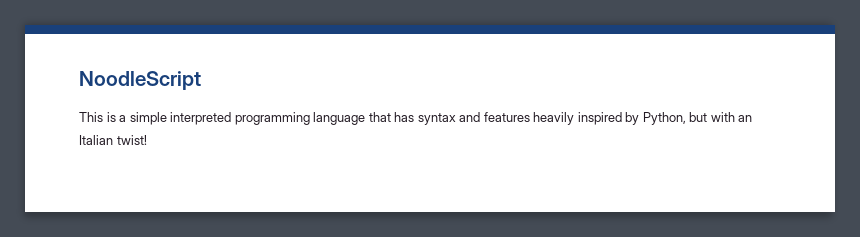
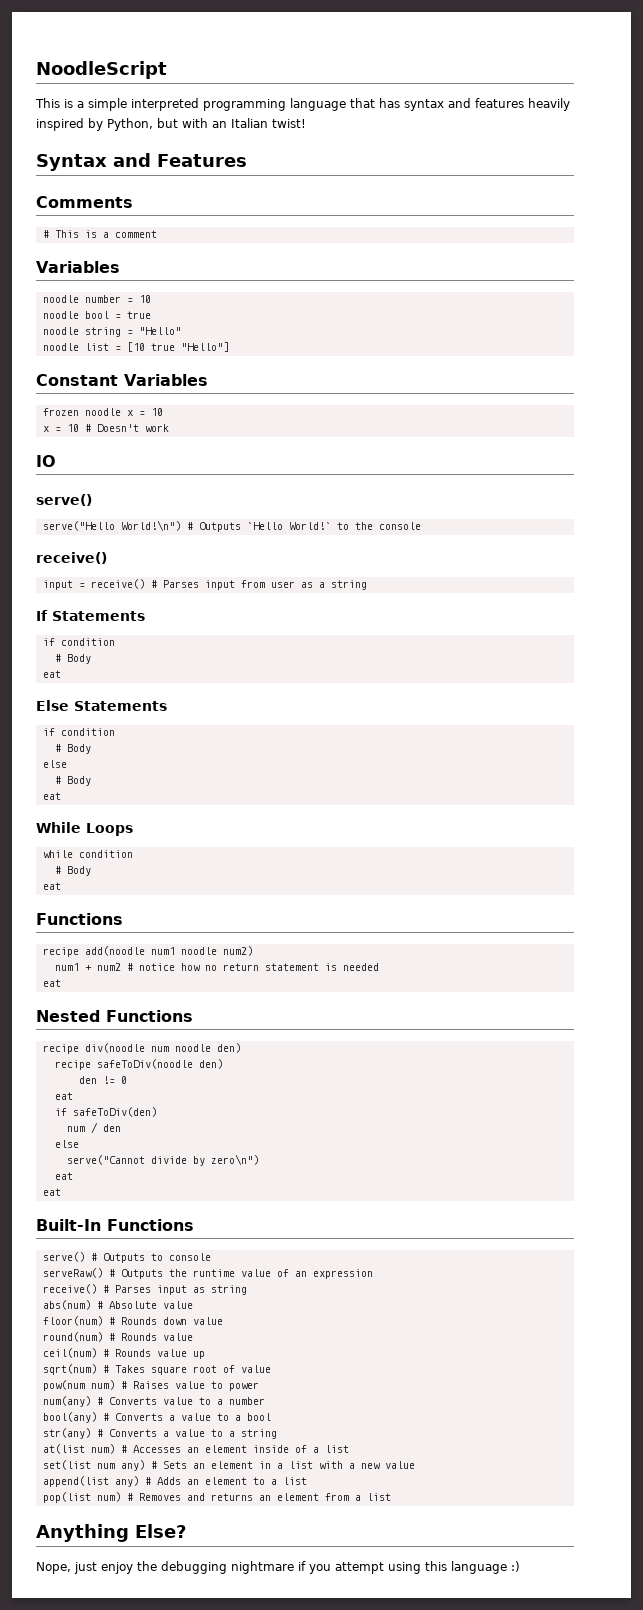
(147, 140) none -> [36,153,247,171] [36,196,133,208] [42,230,157,238] [36,261,120,273] [42,295,151,303] [42,311,151,319] [42,327,181,337] [42,342,229,352] [36,374,208,386] [42,408,163,416] [42,424,169,432] [36,455,56,467] [36,494,92,506] [42,520,421,532] [36,552,107,564] [42,579,367,590] [36,610,145,621] [42,638,115,646] [54,654,91,664] [42,670,61,678] [36,700,167,711] [42,728,115,736] [54,744,91,754] [42,760,67,768] [54,776,91,786] [42,792,61,800] [36,822,133,836] [42,850,133,858] [54,866,91,876] [42,882,61,890] [36,913,123,925] [42,946,253,957] [54,963,379,971] [42,979,61,987] [36,1010,193,1022] [42,1043,241,1054] [54,1059,223,1070] [78,1076,127,1084] [54,1092,73,1100] [54,1107,157,1117] [66,1122,121,1133] [54,1140,79,1148] [66,1154,259,1166] [54,1172,73,1180] [42,1188,61,1196] [36,1219,194,1231] [42,1252,211,1263] [42,1268,373,1279] [42,1284,247,1295] [42,1300,193,1310] [42,1316,223,1326] [42,1332,193,1342] [42,1348,205,1359] [42,1364,271,1375] [42,1380,259,1391] [42,1396,265,1407] [42,1412,271,1423] [42,1428,277,1439] [42,1444,349,1454] [42,1460,415,1471] [42,1476,307,1487] [42,1492,391,1503] [36,1524,186,1542] [36,1561,520,1574] // Syntax and Features // Comments // # This is a comment // Variables // noodle number = 10 // noodle bool = true // noodle string = "Hello" // noodle list = [10 true "Hello"] // Constant Variables // frozen noodle x = 10 // x = 10 # Doesn't work // IO // serve() // serve("Hello World!\n") # Outputs `Hello World!` to the console // receive() // input = receive() # Parses input from user as a string // If Statements // if condition // # Body // eat // Else Statements // if condition // # Body // else // # Body // eat // While Loops // while condition // # Body // eat // Functions // recipe add(noodle num1 noodle num2) // num1 + num2 # notice how no return statement is needed // eat // Nested Functions // recipe div(noodle num noodle den) // recipe safeToDiv(noodle den) // den != 0 // eat // if safeToDiv(den) // num / den // else // serve("Cannot divide by zero\n") // eat // eat // Built-In Functions // serve() # Outputs to console // serveRaw() # Outputs the runtime value of an expression // receive() # Parses input as string // abs(num) # Absolute value // floor(num) # Rounds down value // round(num) # Rounds value // ceil(num) # Rounds value up // sqrt(num) # Takes square root of value // pow(num num) # Raises value to power // num(any) # Converts value to a number // bool(any) # Converts a value to a bool // str(any) # Converts a value to a string // at(list num) # Accesses an element inside of a list // set(list num any) # Sets an element in a list with a new value // append(list any) # Adds an element to a list // pop(list num) # Removes and returns an element from a list // Anything Else? // Nope, just enjoy the debugging nightmare if you attempt using this language :)

